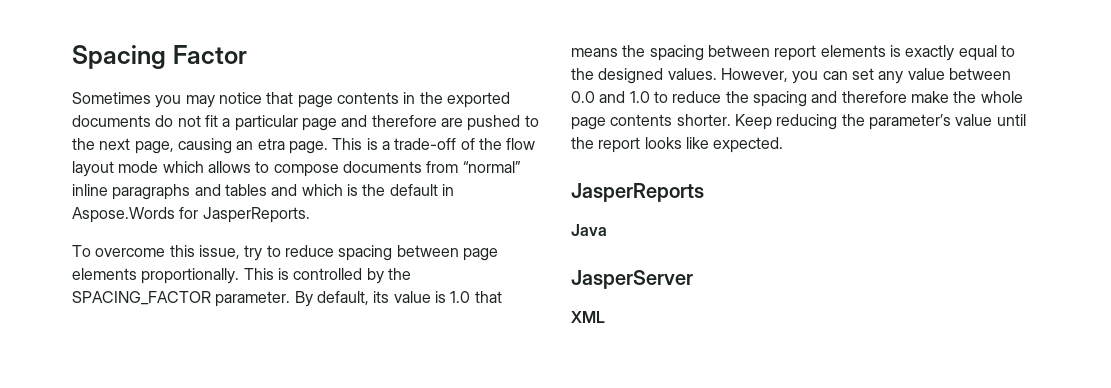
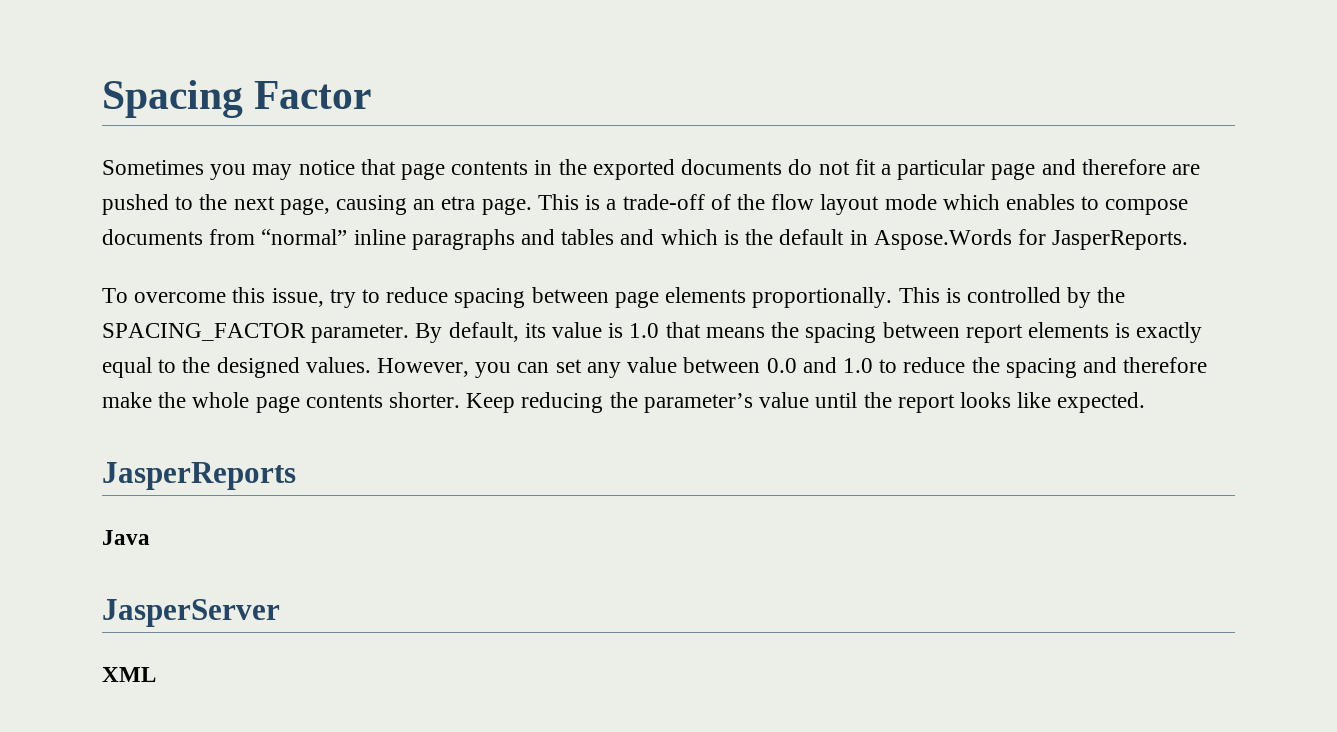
[207,161,251,173] allows -> [1005,194,1075,210] enables

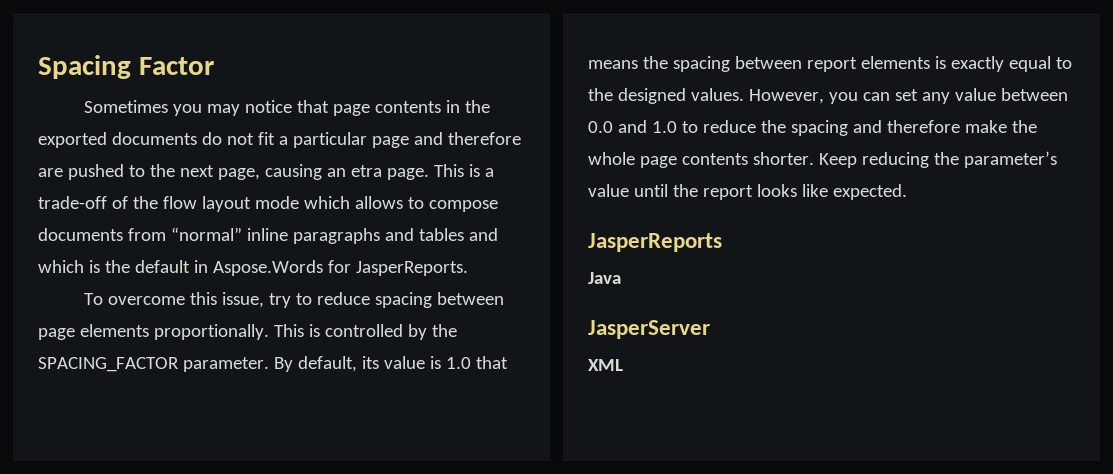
[1005,194,1075,210] enables -> [354,196,403,209] allows

